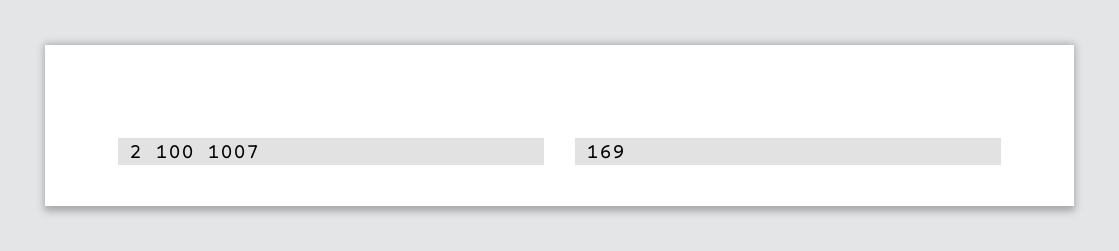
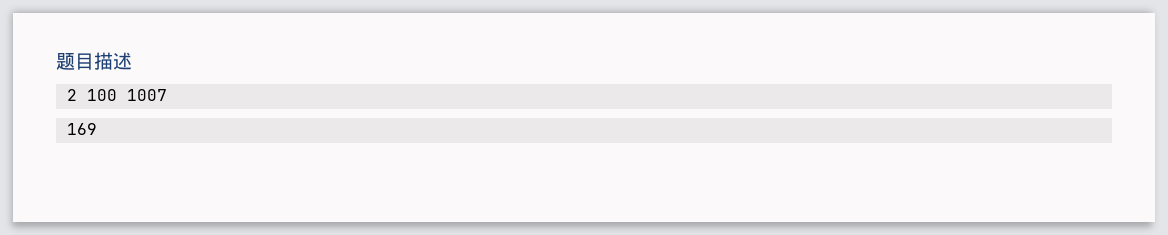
(129, 151) none -> [56,52,132,70] 题目描述 //

